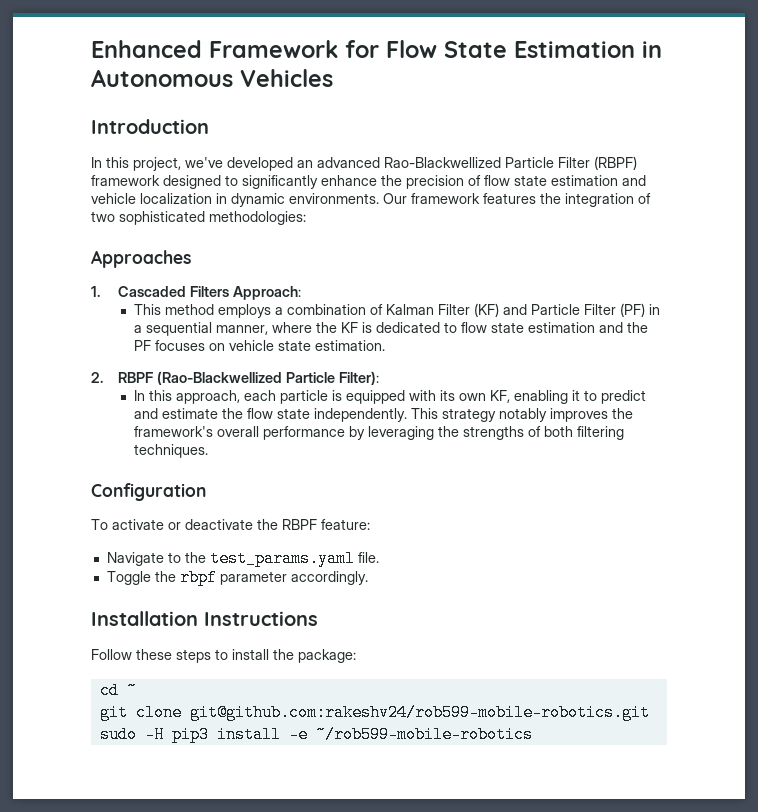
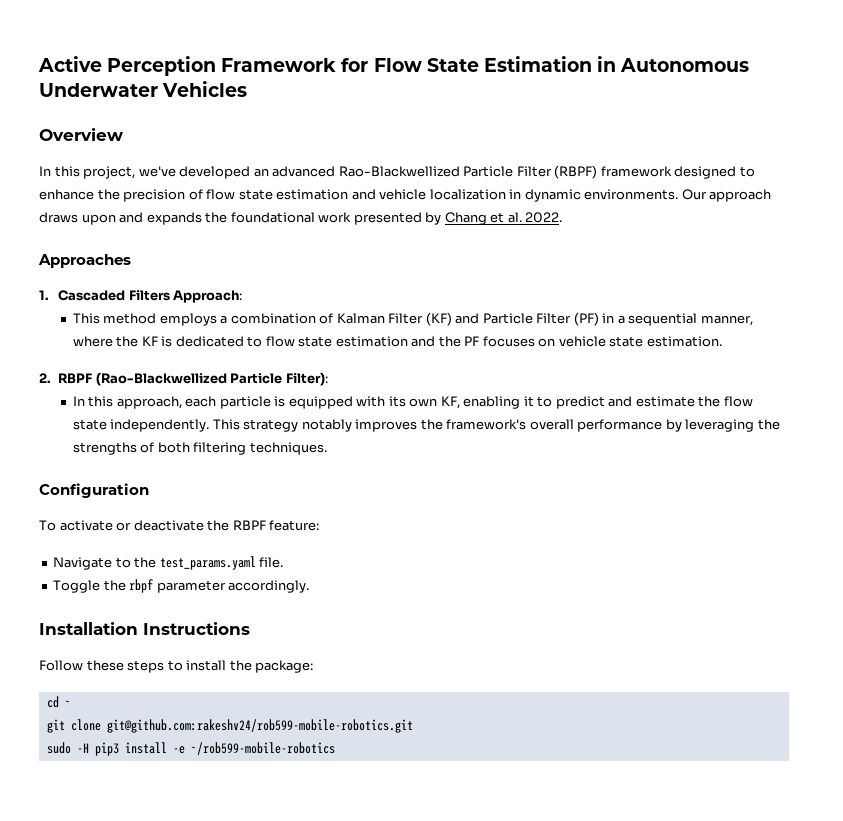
[91,40,202,58] Enhanced -> [38,56,217,76] Active Perception
(233, 78) none -> [39,83,158,97] Underwater
[91,119,209,134] Introduction -> [39,128,123,141] Overview
[242,175,318,189] significantly -> (755, 171) none
[411,193,651,207] [91,211,306,225] framework features the integration of two sophisticated methodologies: -> [709,189,772,202] [39,212,563,225] approach draws upon and expands the foundational work presented by Chang et al. 2022.

